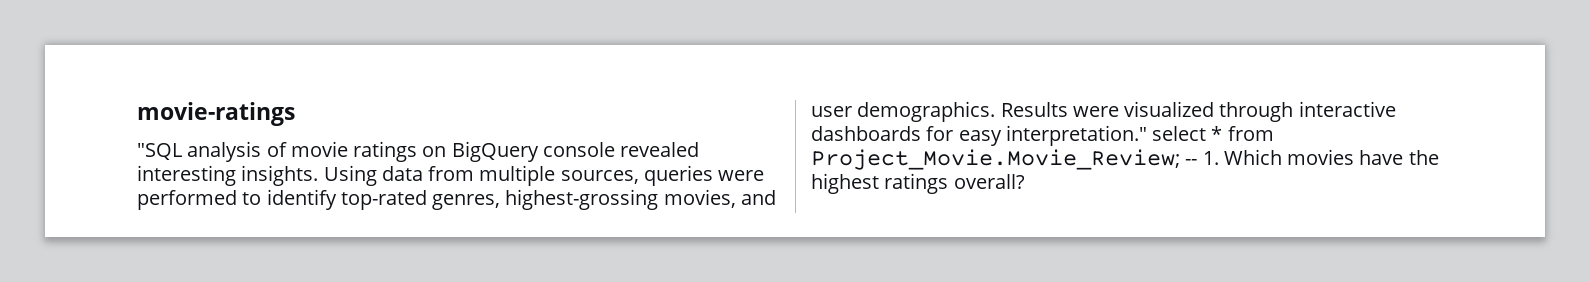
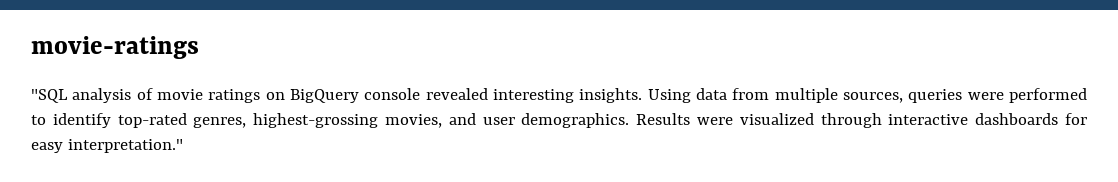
[1152,126,1274,141] [811,149,1439,170] [811,173,1025,194] select * from Project_Movie.Movie_Review; -- 1. Which movies have the highest ratings overall? -> (183, 146) none

